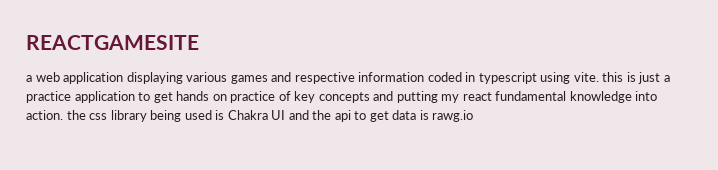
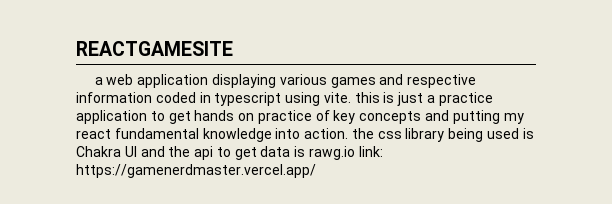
(474, 116) none -> [358,146,383,157] [76,164,316,178] link: https://gamenerdmaster.vercel.app/

